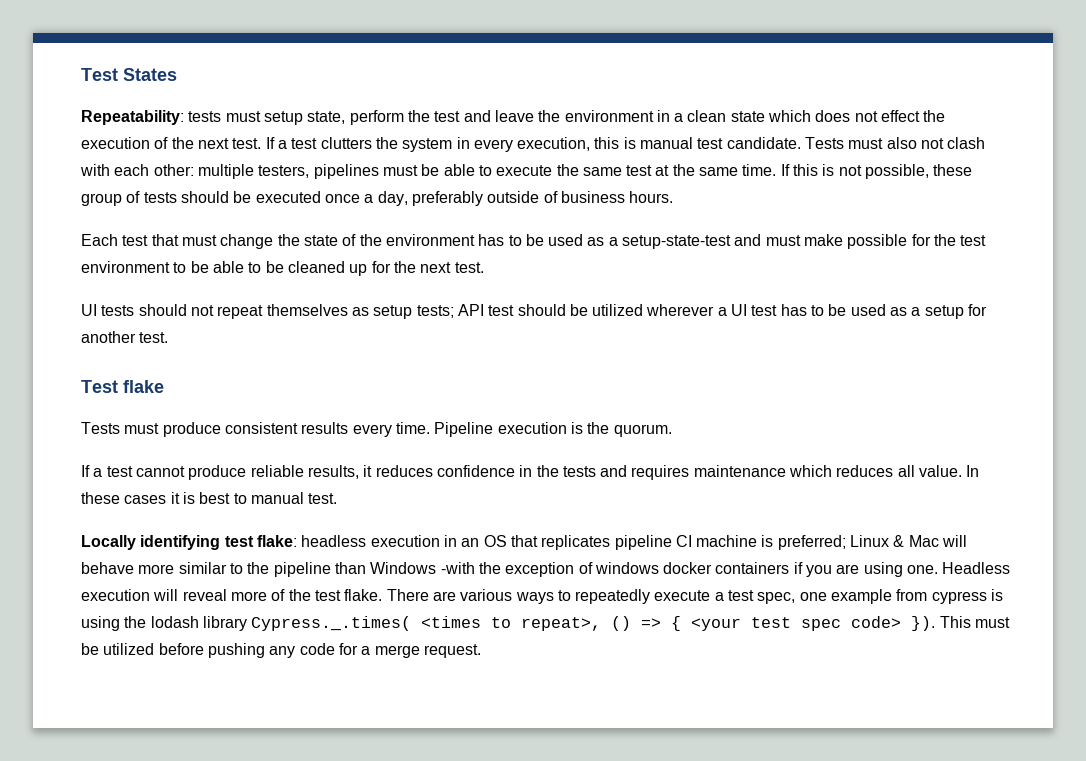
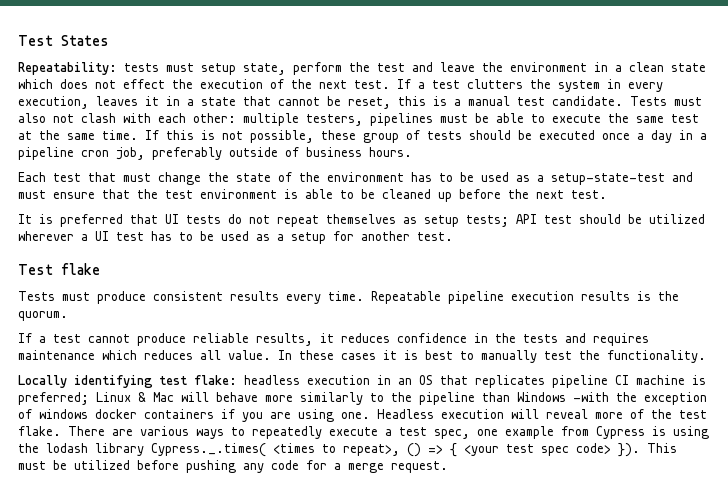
[594,137,636,149] this is -> [96,96,461,109] leaves it in a state that cannot be reset, this is a
[377,191,408,206] day, -> [651,130,707,143] [18,147,145,160] day in a pipeline cron job,
[804,234,931,249] make possible for -> [53,189,130,199] ensure that
[173,261,209,273] to be -> [284,189,298,199] is
[371,261,391,273] for -> [459,189,501,199] before
(484, 267) none -> [18,214,158,227] It is preferred that
[138,304,187,316] should -> [228,214,242,224] do
[434,422,567,437] Pipeline execution -> [371,291,630,304] Repeatable pipeline execution results
[250,492,338,504] manual test. -> [481,350,706,363] manually test the functionality.
[178,562,227,574] similar -> [300,392,363,405] similarly
[931,591,987,604] cypress -> [596,426,645,439] Cypress

